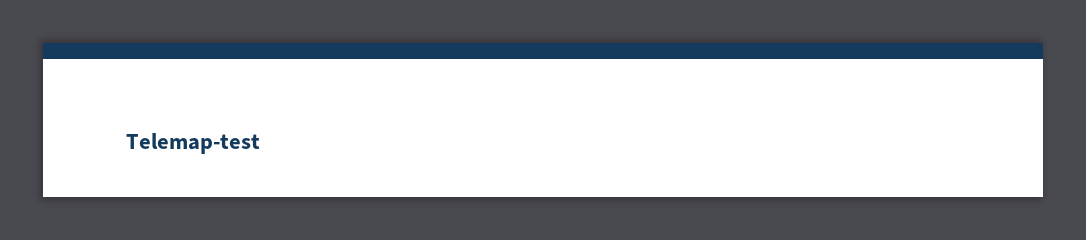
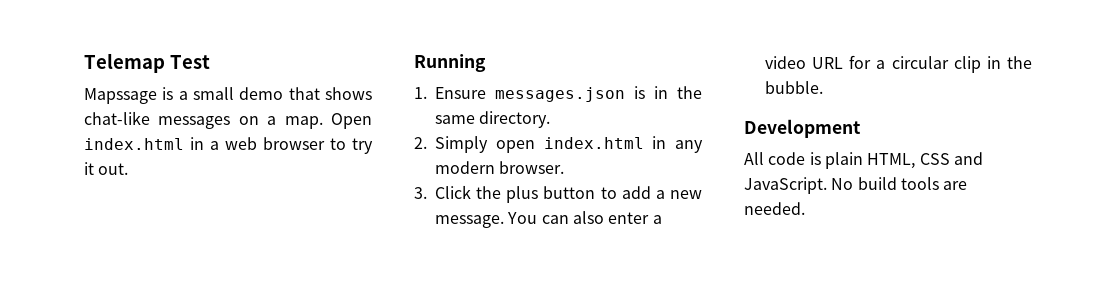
[126,133,260,154] Telemap-test -> [84,53,210,73] [84,87,372,104] [84,111,372,129] [84,137,373,154] [84,162,129,175] [414,54,486,72] [414,86,702,102] [435,111,551,128] [414,136,703,153] [435,161,565,174] [414,185,702,203] [435,211,662,228] [765,55,1032,73] [765,81,823,94] [744,119,861,138] [744,152,983,169] [744,177,968,194] [744,202,805,215] Telemap Test // Mapssage is a small demo that shows chat-like messages on a map. Open index.html in a web browser to try it out. // Running // 1. Ensure messages.json is in the same directory. // 2. Simply open index.html in any modern browser. // 3. Click the plus button to add a new message. You can also enter a video URL for a circular clip in the bubble. // Development // All code is plain HTML, CSS and JavaScript. No build tools are needed.

